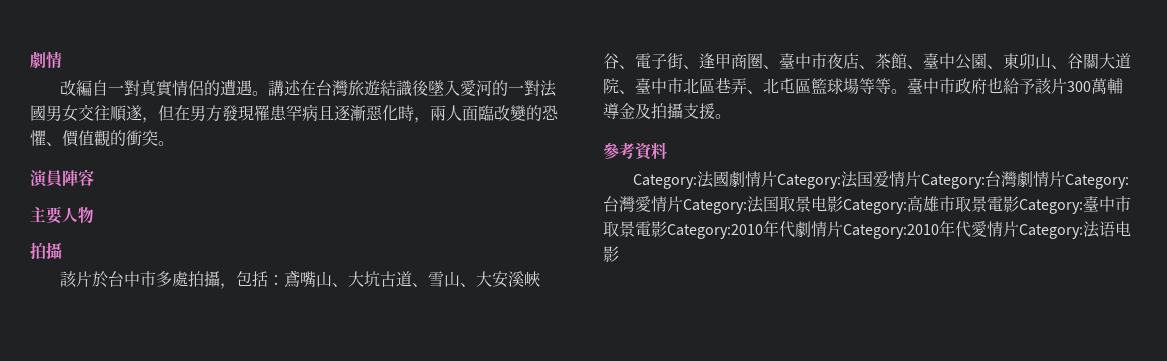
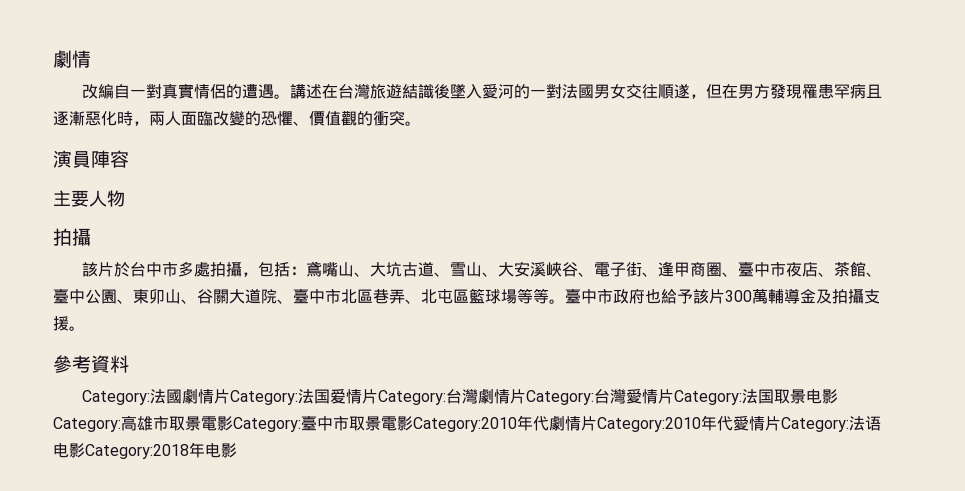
(619, 254) none -> [85,442,237,459] Category:2018年电影

